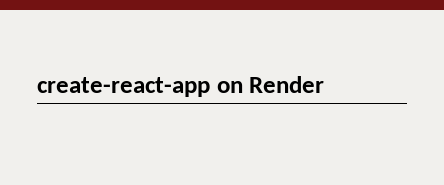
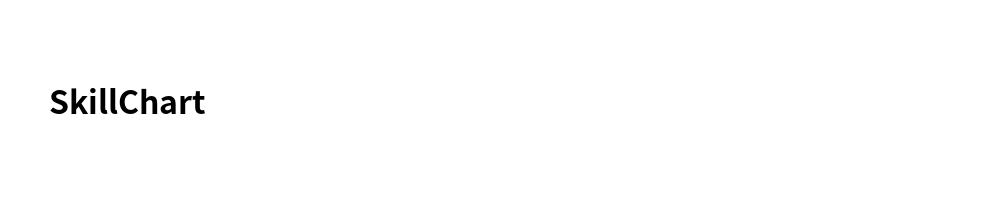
[37,76,325,97] create-react-app on Render -> [49,88,205,114] SkillChart

